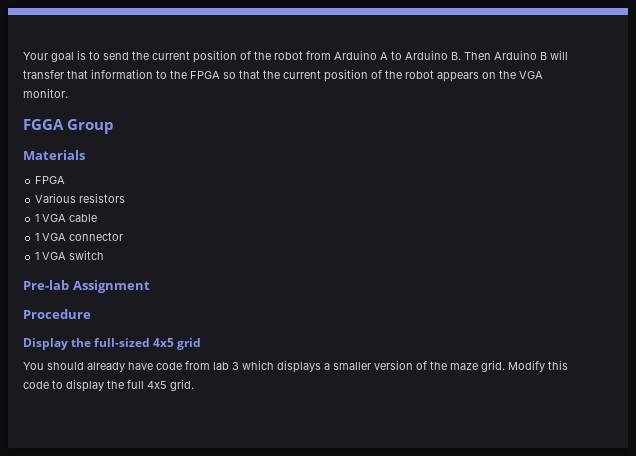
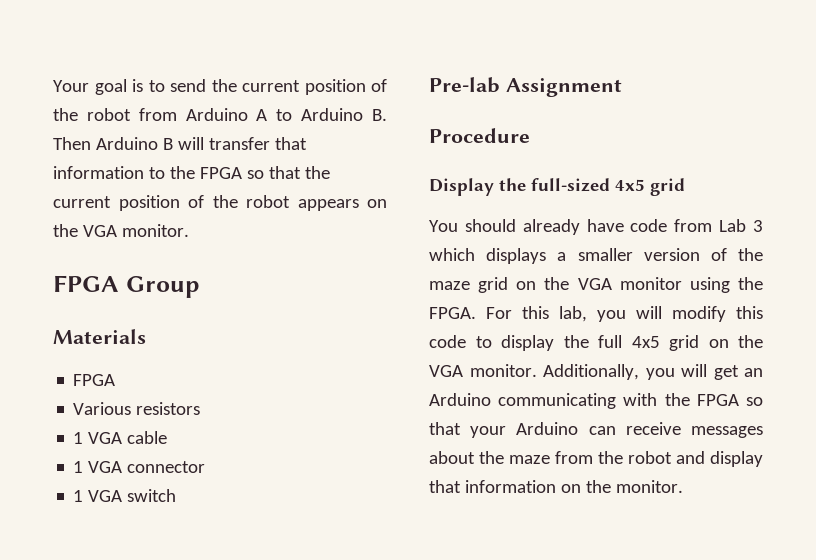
[23,119,64,130] FGGA -> [53,275,119,292] FPGA
[213,362,229,370] lab -> [719,219,747,232] Lab
[481,360,545,372] grid. Modify -> [478,277,763,293] [429,306,726,322] grid on the VGA monitor using the FPGA. For this lab, you will modify
[170,379,194,391] grid. -> [669,335,763,351] [429,364,763,380] [429,393,763,409] [429,422,763,438] [429,451,763,467] [429,480,683,493] grid on the VGA monitor. Additionally, you will get an Arduino communicating with the FPGA so that your Arduino can receive messages about the maze from the robot and display that information on the monitor.

